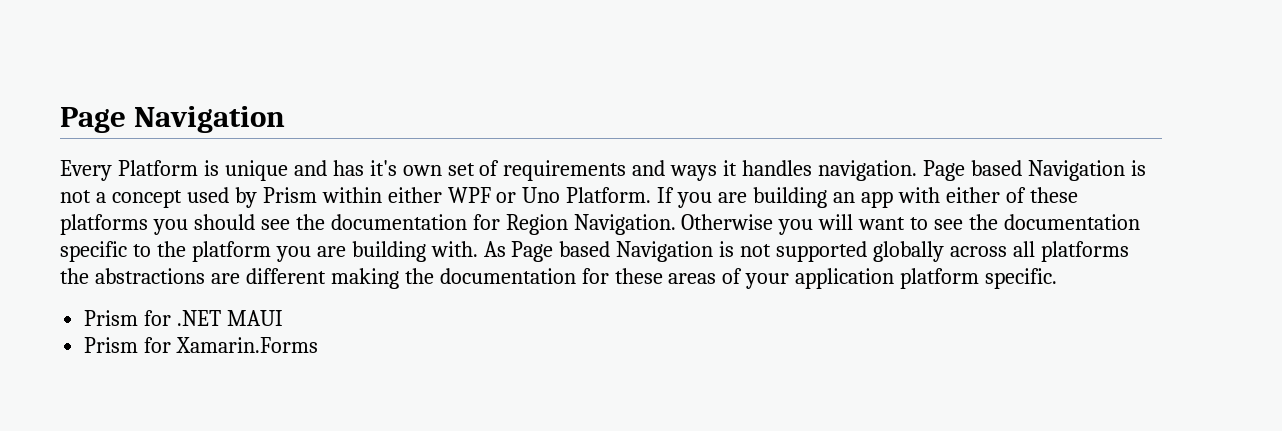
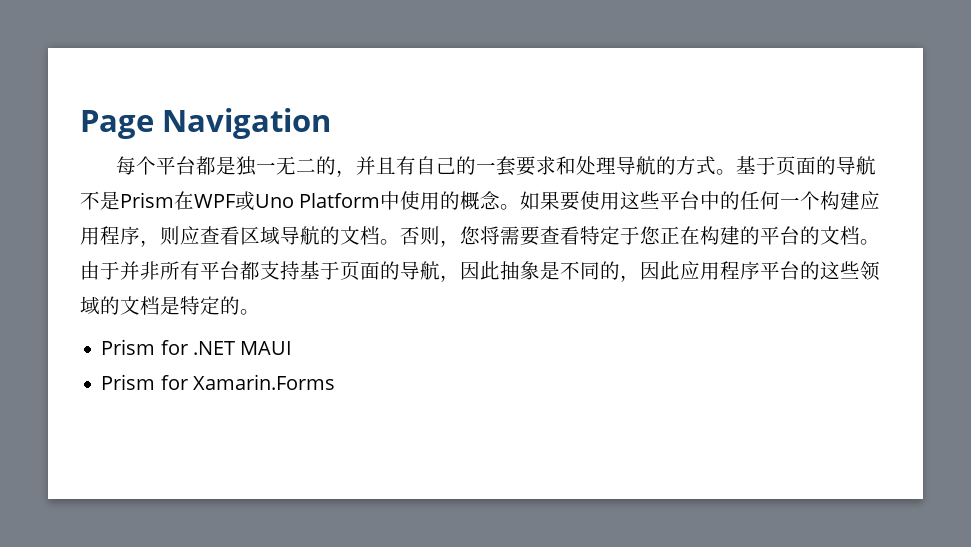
[60,160,1146,181] [60,187,1078,208] [60,214,1141,235] [60,241,1129,262] [60,268,1058,289] Every Platform is unique and has it's own set of requirements and ways it handles navigation. Page based Navigation is not a concept used by Prism within either WPF or Uno Platform. If you are building an app with either of these platforms you should see the documentation for Region Navigation. Otherwise you will want to see the documentation specific to the platform you are building with. As Page based Navigation is not supported globally across all platforms the abstractions are different making the documentation for these areas of your application platform specific. -> [115,156,876,177] [80,191,881,211] [80,226,880,247] [80,261,880,282] [80,296,260,315] 每个平台都是独一无二的，并且有自己的一套要求和处理导航的方式。基于页面的导航不是Prism在WPF或Uno Platform中使用的概念。如果要使用这些平台中的任何一个构建应用程序，则应查看区域导航的文档。否则，您将需要查看特定于您正在构建的平台的文档。由于并非所有平台都支持基于页面的导航，因此抽象是不同的，因此应用程序平台的这些领域的文档是特定的。

